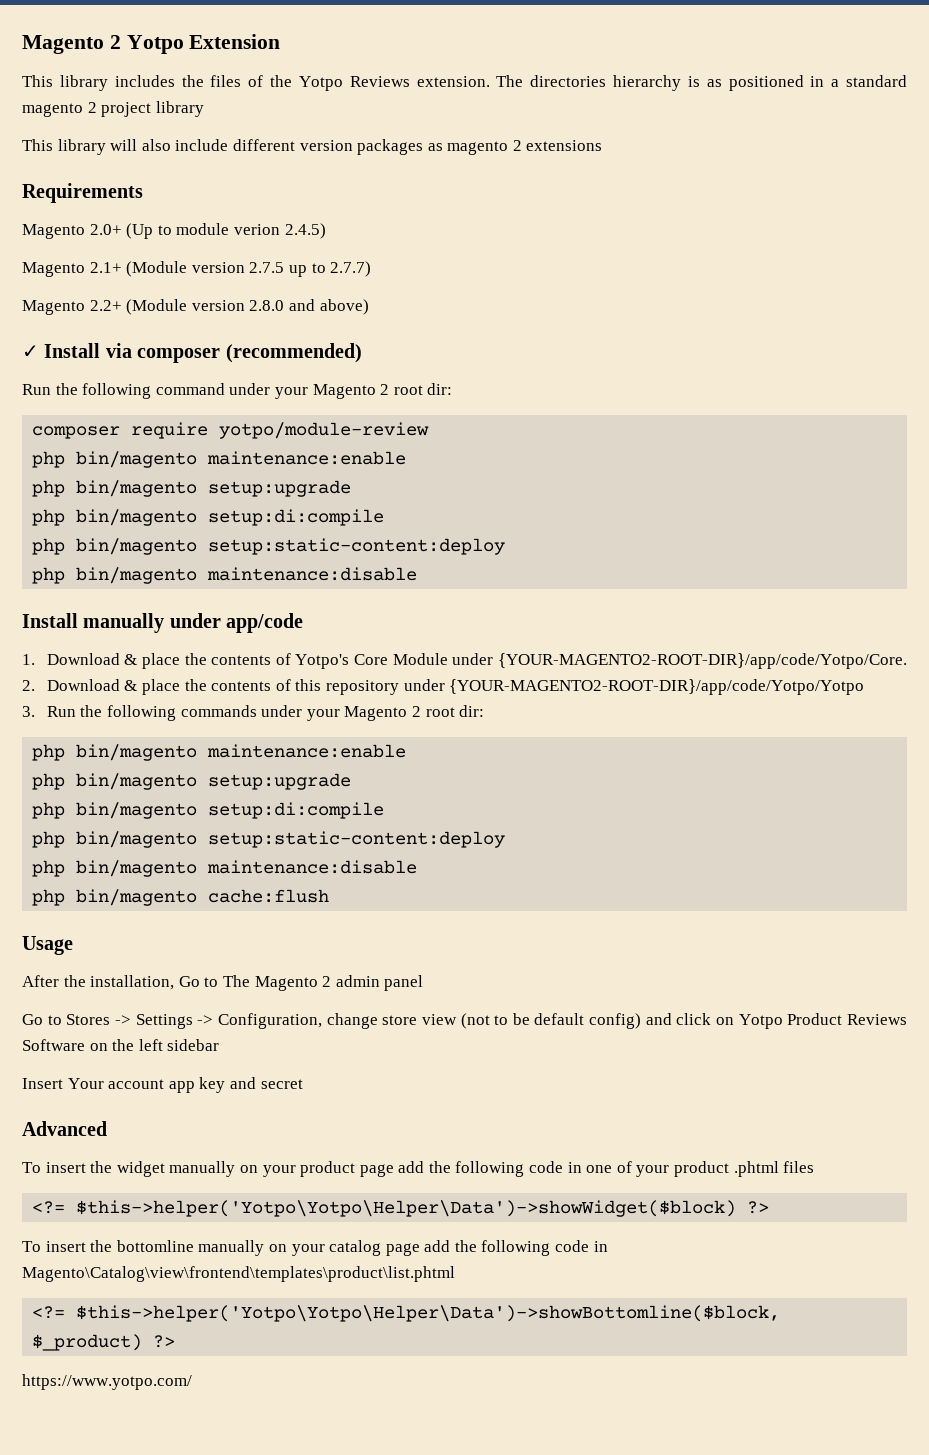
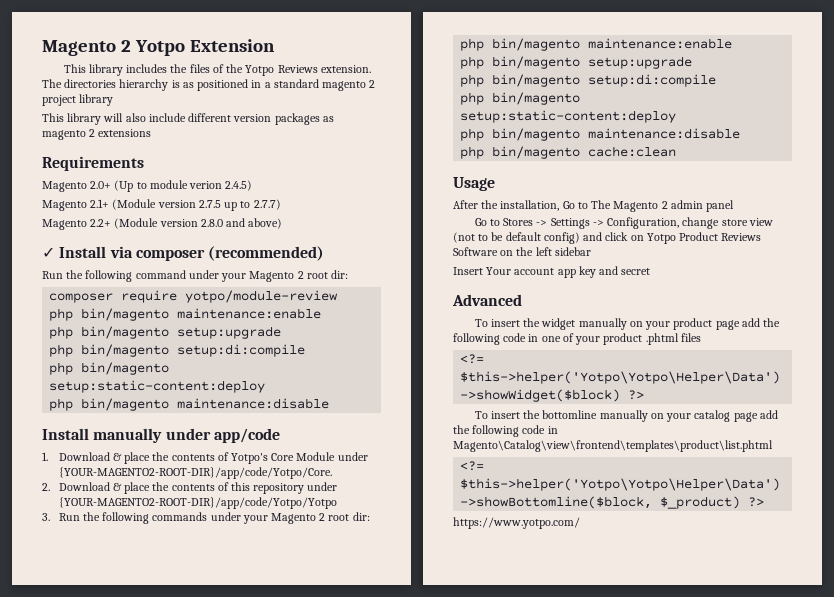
[208,889,330,903] cache:flush -> [588,146,677,157] cache:clean

